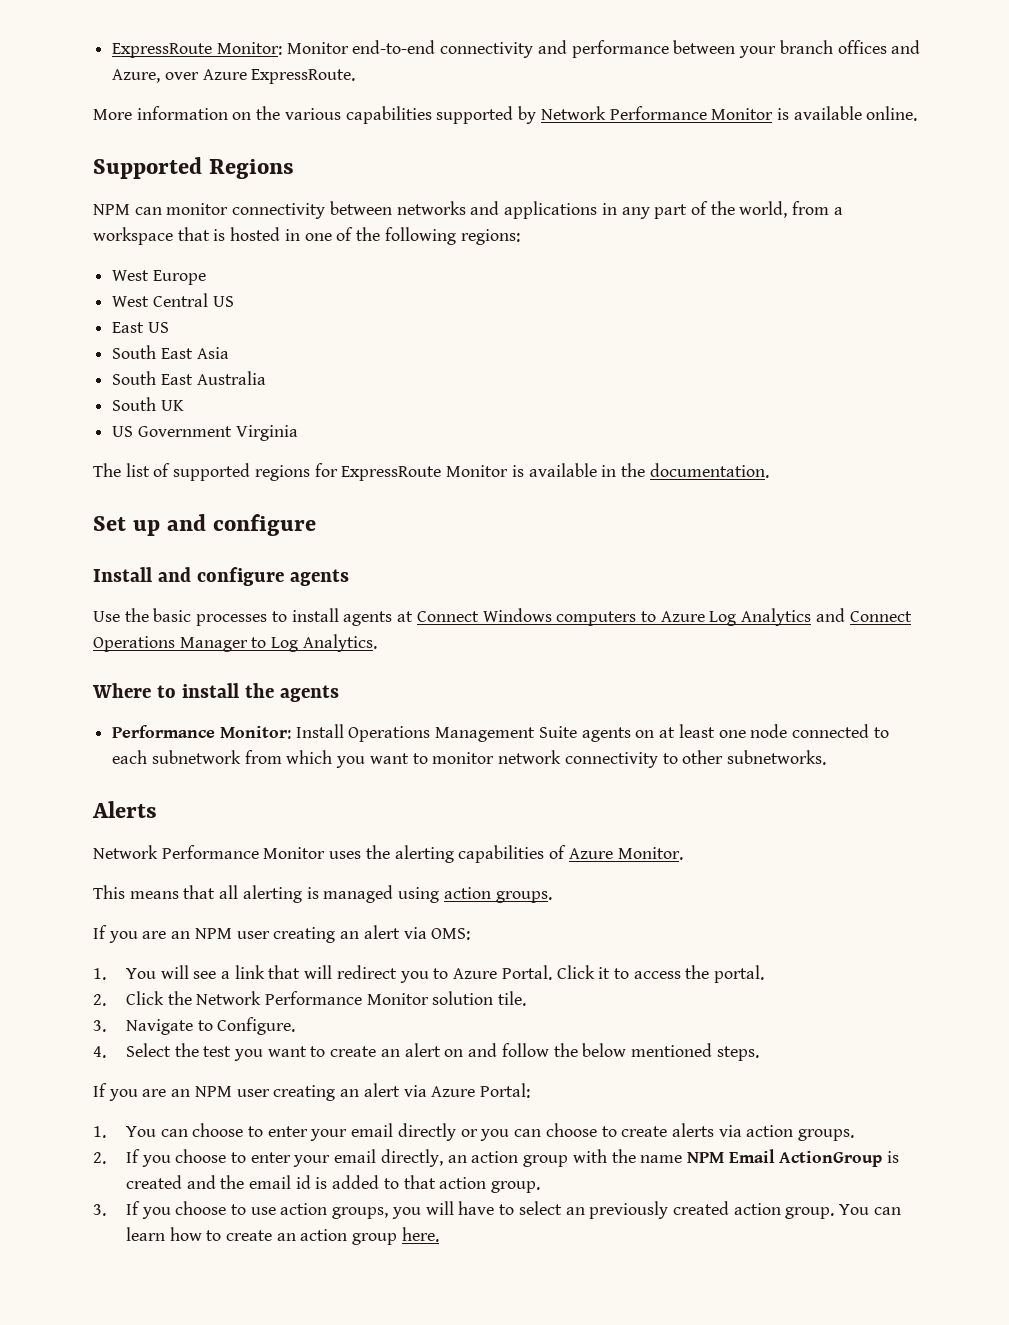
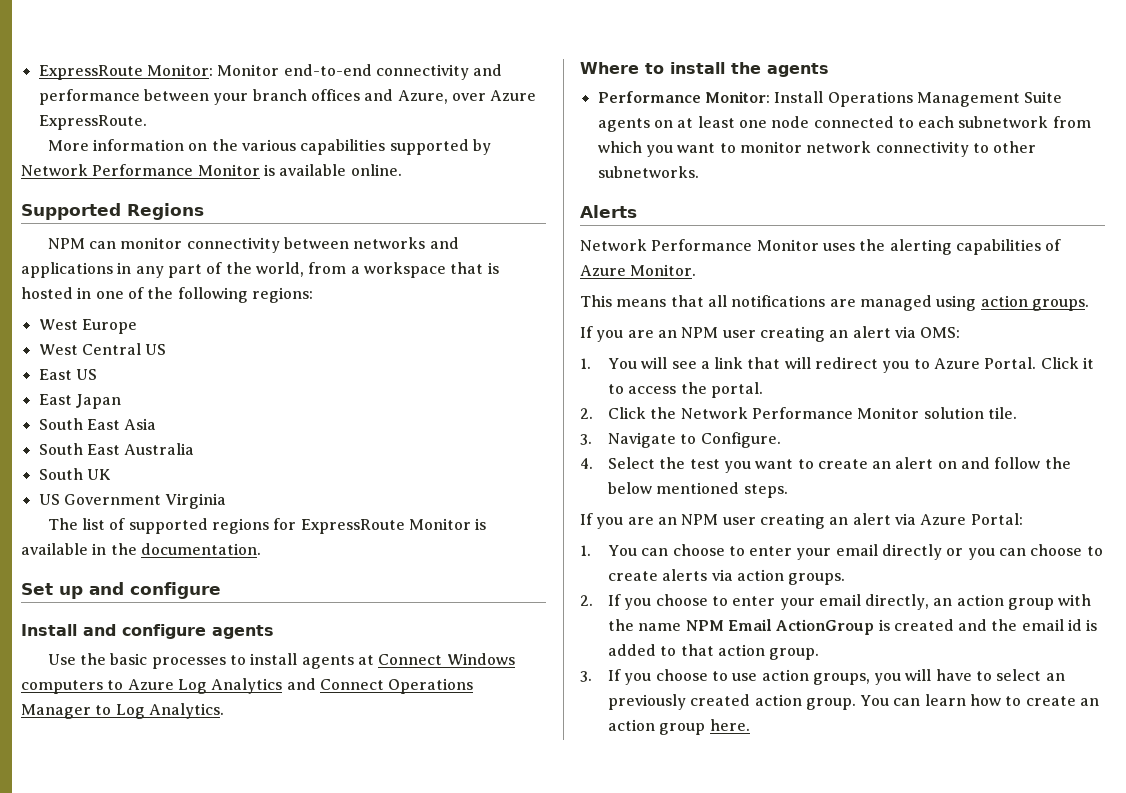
(169, 327) none -> [38,394,121,409] // East Japan
[242,885,319,903] alerting is -> [731,295,856,307] notifications are

